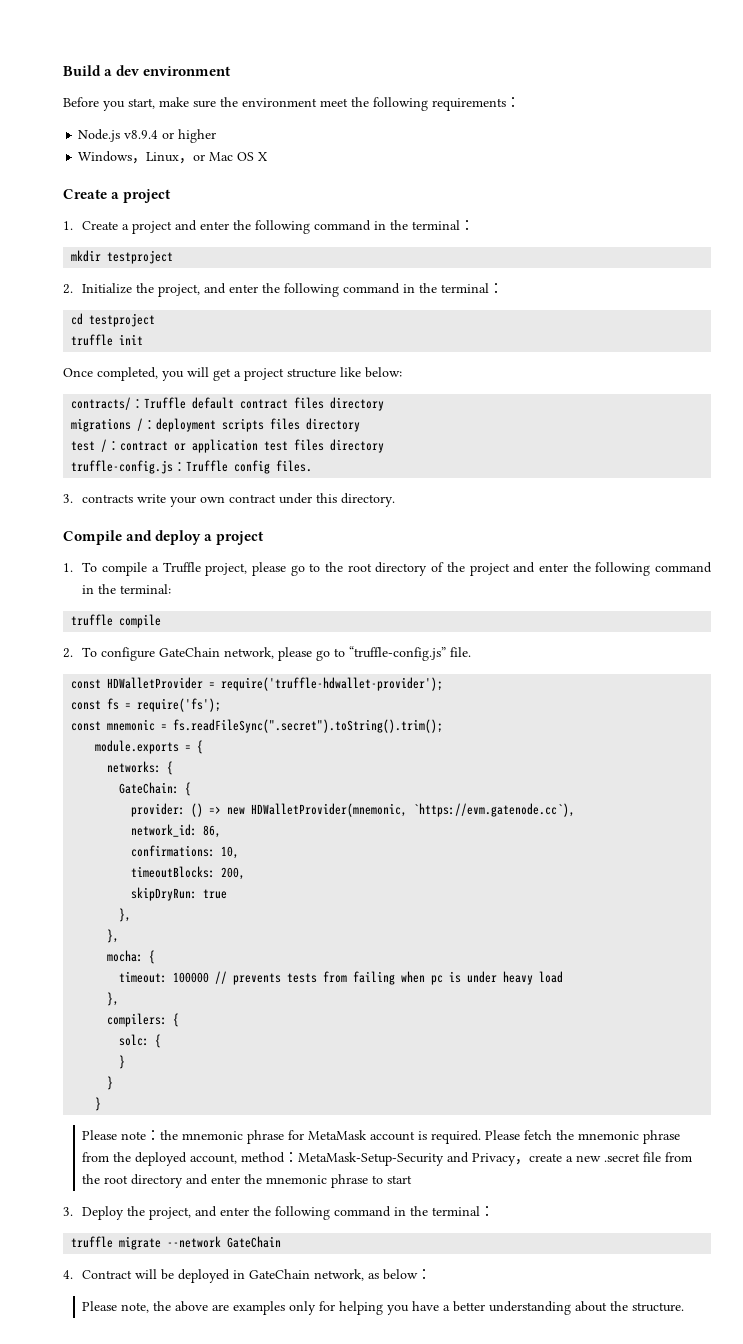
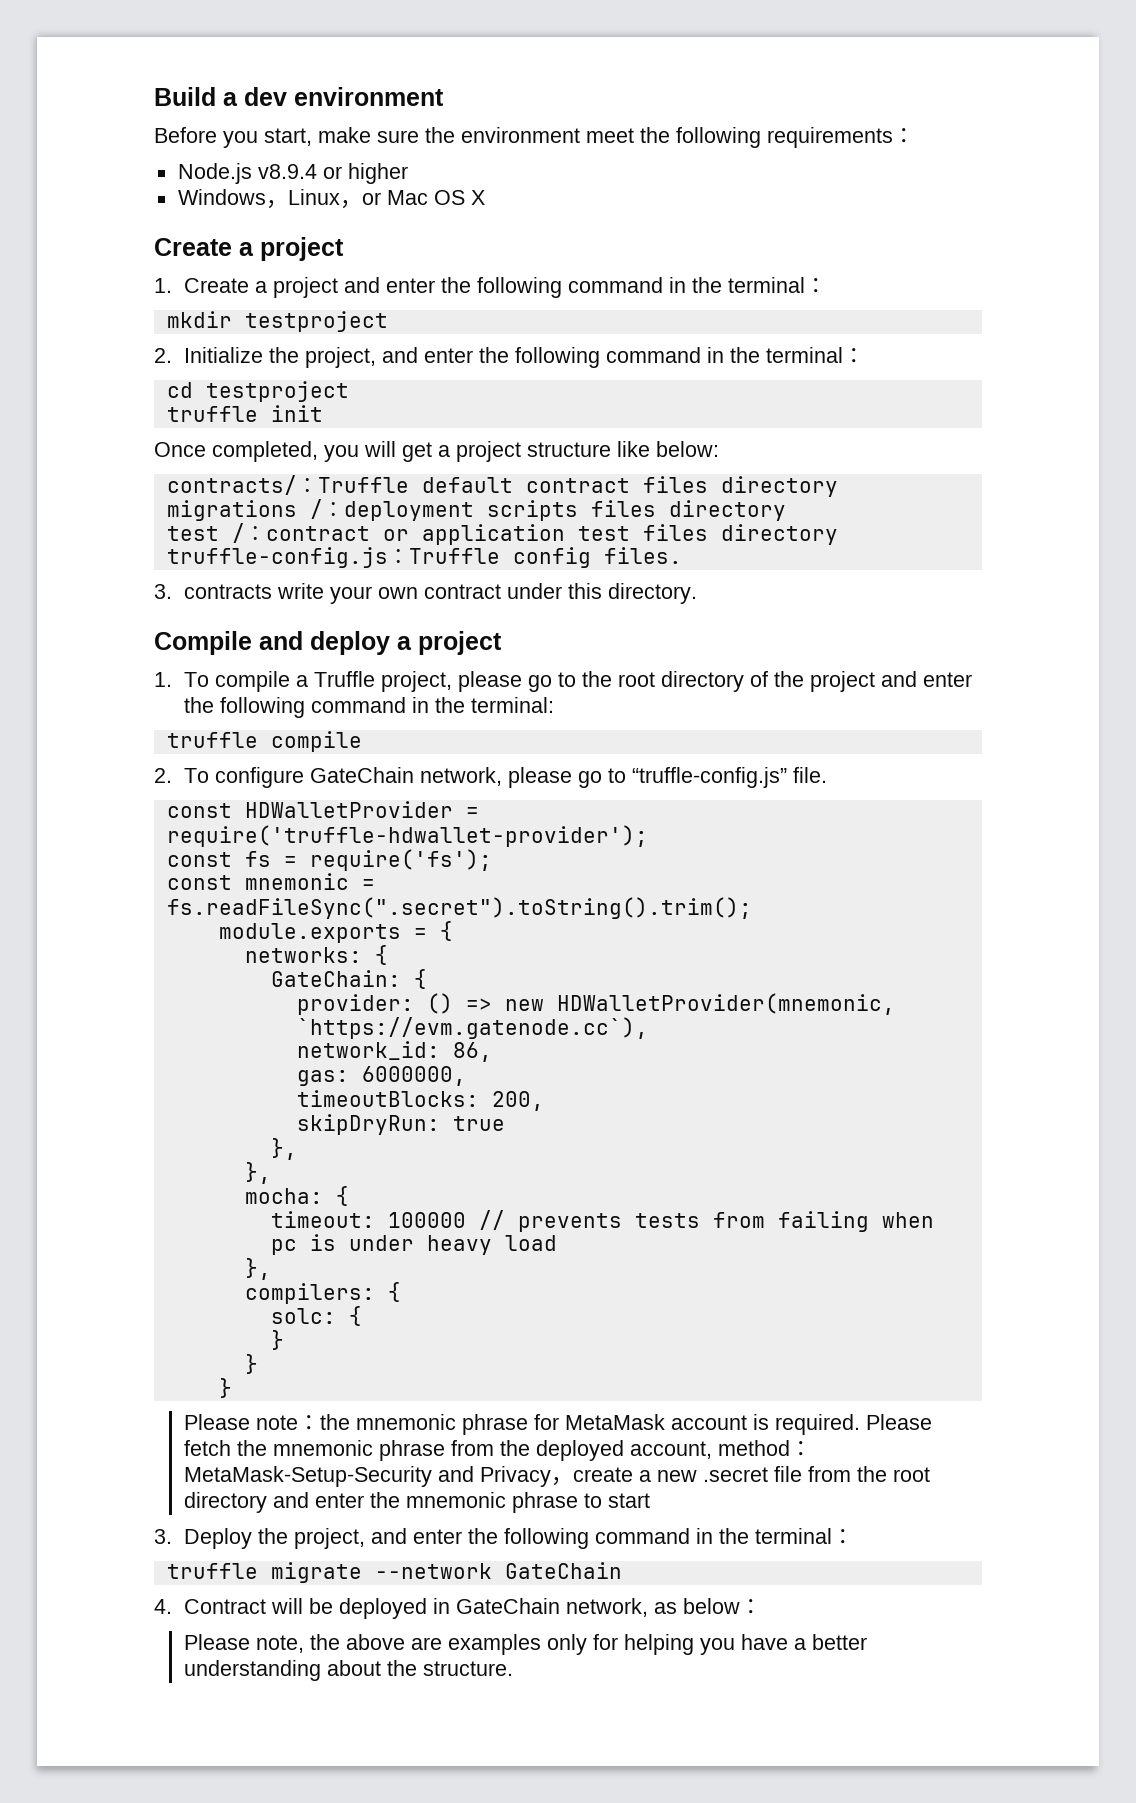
[131,845,240,859] confirmations: 10, -> [296,1066,466,1086] gas: 6000000,

